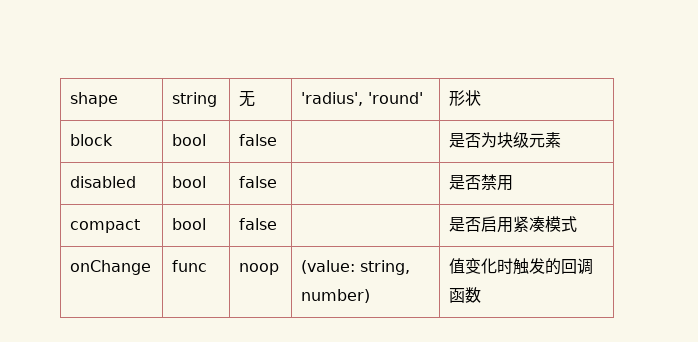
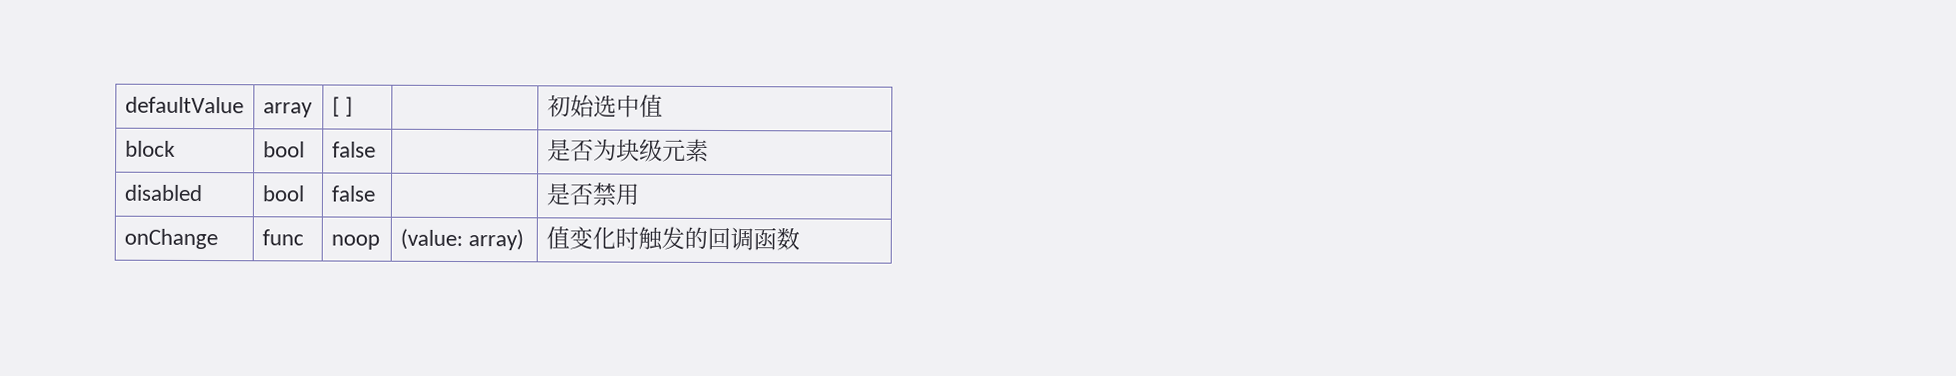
[70,92,119,107] [172,92,218,107] [239,91,256,107] [301,92,424,106] [449,90,482,106] shape | string | 无 | 'radius', 'round' | 形状 -> [124,96,244,114] [262,102,313,118] [331,96,354,117] [546,94,663,118] defaultValue | array | [ ] | | 初始选中值
[70,219,141,233] [172,218,207,230] [239,218,278,230] [449,216,578,233] // compact | bool | false | | 是否启用紧凑模式 -> (640, 194) none
[360,260,411,275] [301,289,371,303] string, number) -> [468,229,525,251] array)

